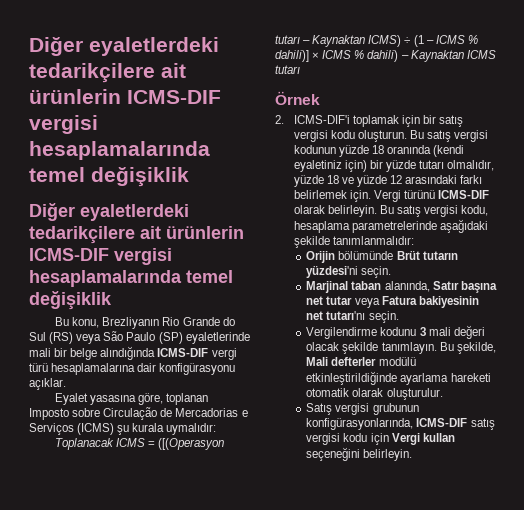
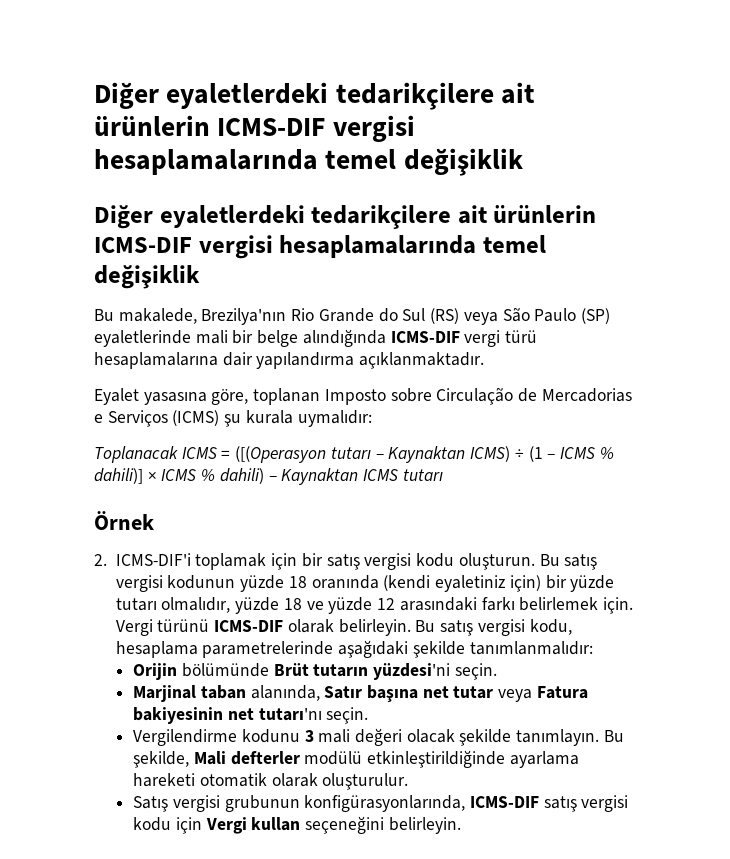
[72,317,160,329] konu, Brezliyanın -> [118,308,287,325] makalede, Brezilya'nın
[159,363,236,375] [29,378,66,390] konfigürasyonu açıklar. -> [256,352,485,369] yapılandırma açıklanmaktadır.

